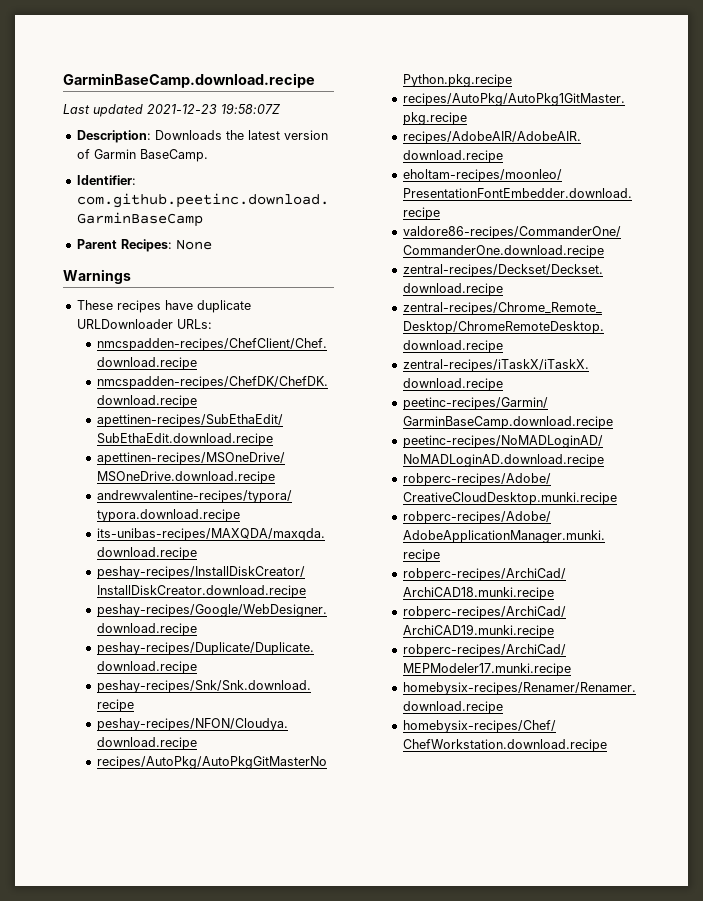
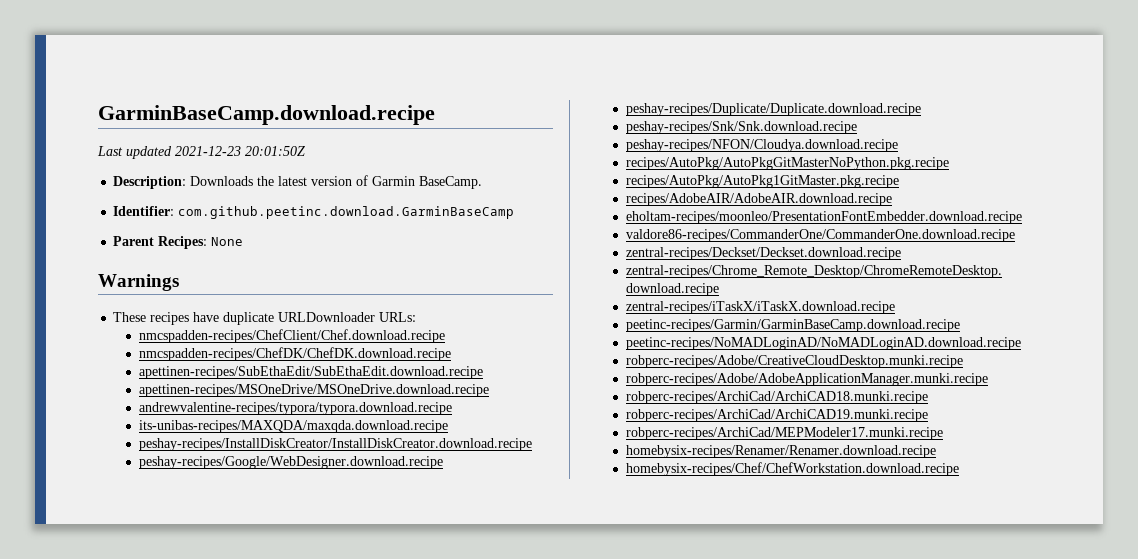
[221,103,281,114] 19:58:07Z -> [245,146,305,156] 20:01:50Z

